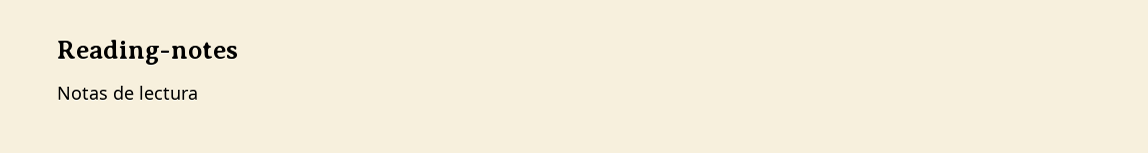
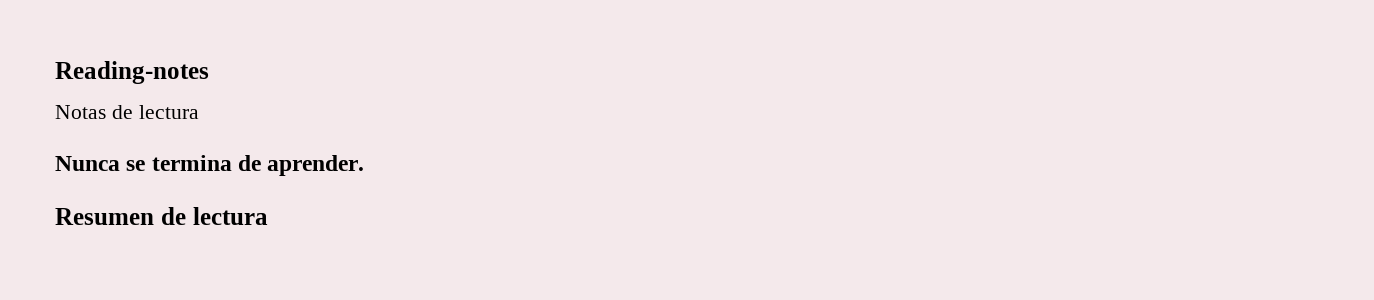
(198, 92) none -> [55,155,365,176] [55,207,268,225] // Nunca se termina de aprender. // Resumen de lectura

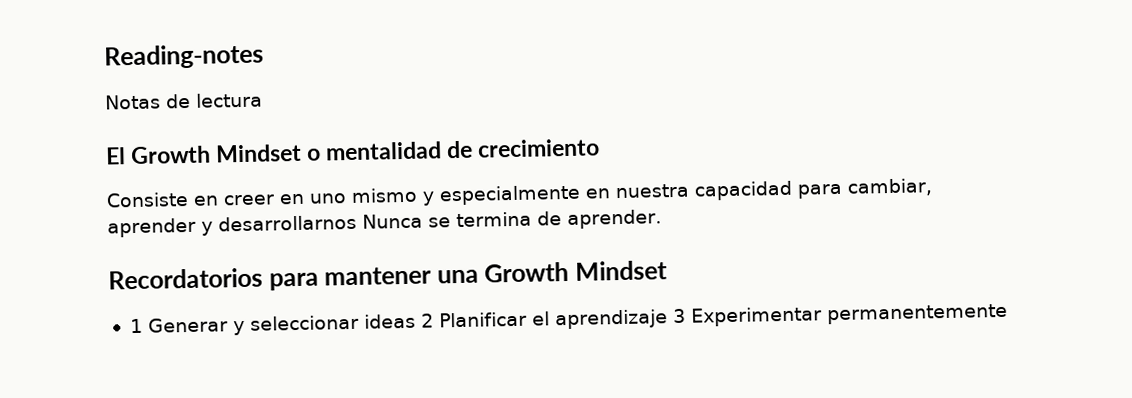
(199, 112) none -> [105,138,601,165] [106,178,932,208] [107,214,357,238] El Growth Mindset o mentalidad de crecimiento // Consiste en creer en uno mismo y especialmente en nuestra capacidad para cambiar, aprender y desarrollarnos
[55,207,268,225] Resumen de lectura -> [108,260,669,291] [129,303,1008,336] Recordatorios para mantener una Growth Mindset // 1 Generar y seleccionar ideas 2 Planificar el aprendizaje 3 Experimentar permanentemente

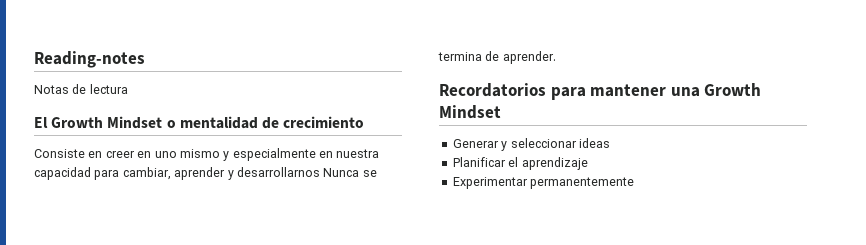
[129,318,143,334] 1 -> (501, 112) none
[420,313,434,328] 2 -> (610, 143) //
[672,308,686,324] 3 -> (588, 163) //

